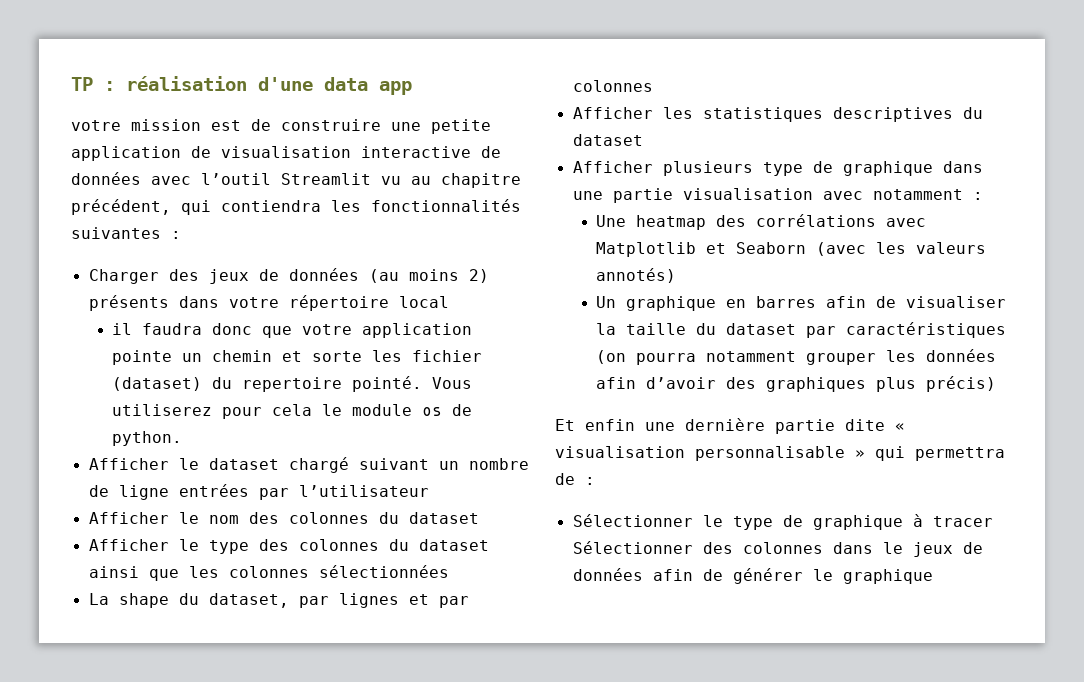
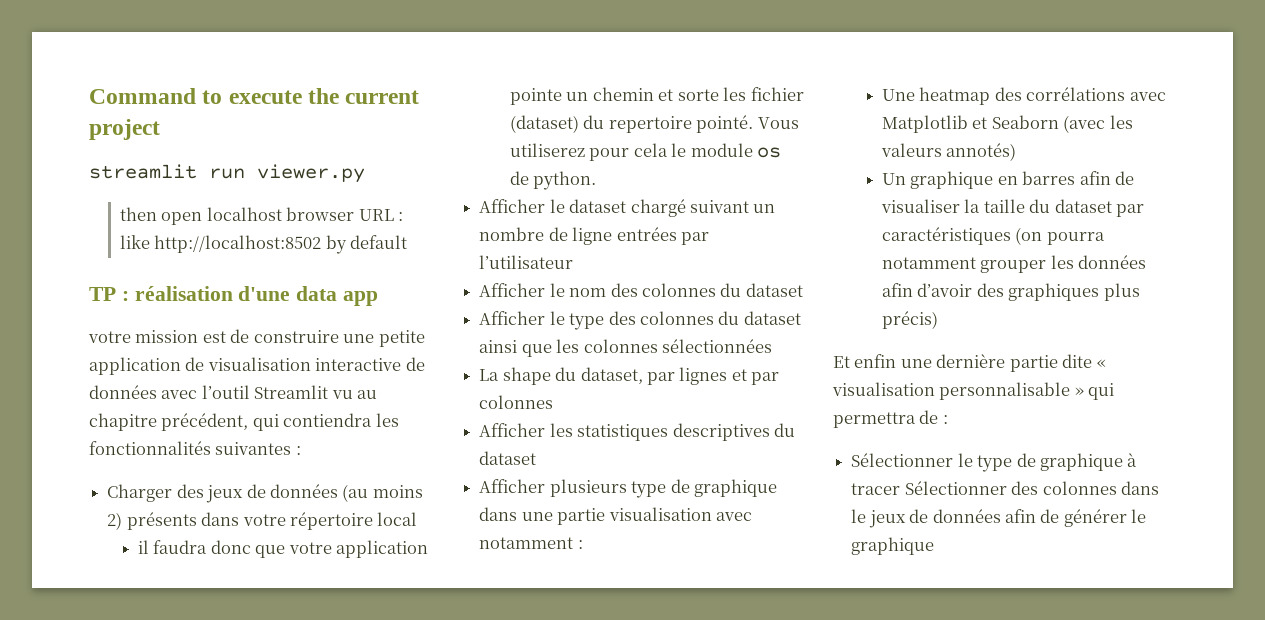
(71, 84) none -> [89,88,420,104] [89,119,160,140] [89,164,365,183] [119,207,404,225] [119,235,408,254] Command to execute the current project // streamlit run viewer.py // then open localhost browser URL : like http://localhost:8502 by default //

